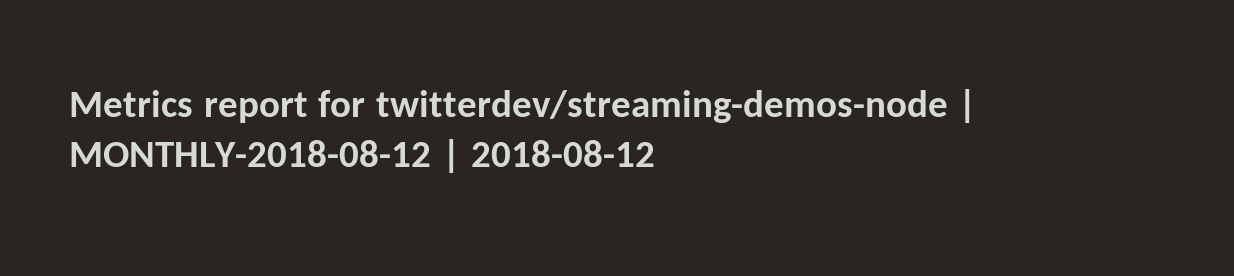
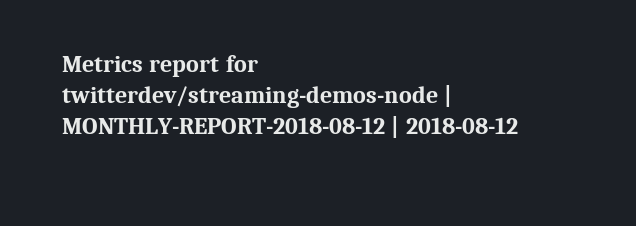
[69,140,431,167] MONTHLY-2018-08-12 -> [62,117,385,134] MONTHLY-REPORT-2018-08-12

